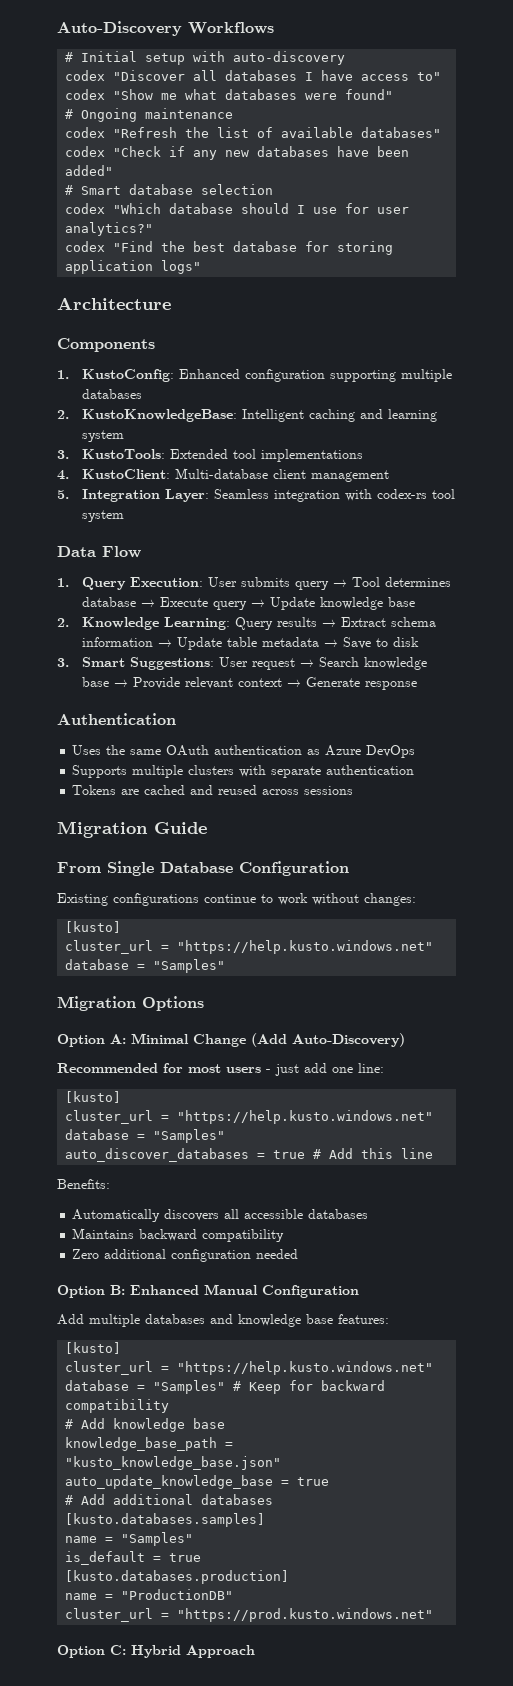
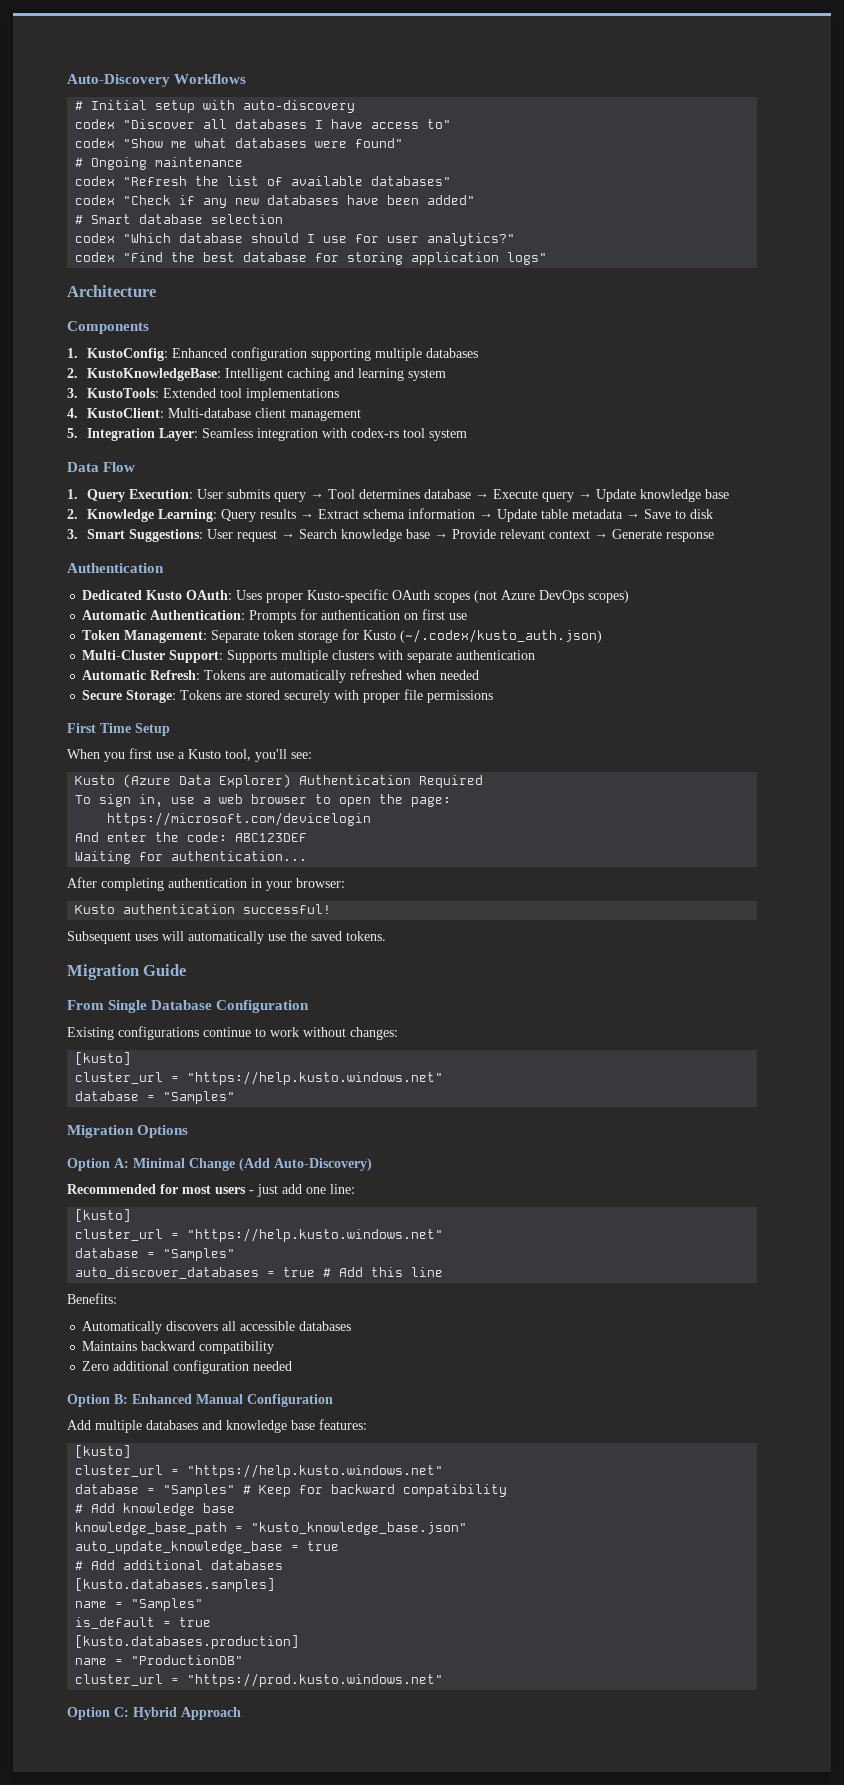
[72,745,416,758] Uses the same OAuth authentication as Azure DevOps // -> [82,589,630,603] [82,609,468,623] [82,629,603,643] [82,650,224,663] Dedicated Kusto OAuth: Uses proper Kusto-specific OAuth scopes (not Azure DevOps scopes) // Automatic Authentication: Prompts for authentication on first use // Token Management: Separate token storage for Kusto (~/.codex/kusto_auth.json) // Multi-Cluster Support:
[72,785,354,795] Tokens are cached and reused across sessions -> [82,669,480,683] [82,689,494,703] [67,723,170,736] [67,748,312,762] [75,774,484,788] [75,794,452,807] [107,812,372,826] [75,832,308,842] [75,851,308,864] [67,877,345,891] [75,904,332,914] [67,931,386,944] Automatic Refresh: Tokens are automatically refreshed when needed // Secure Storage: Tokens are stored securely with proper file permissions // First Time Setup // When you first use a Kusto tool, you'll see: // Kusto (Azure Data Explorer) Authentication Required // To sign in, use a web browser to open the page: // https://microsoft.com/devicelogin // And enter the code: ABC123DEF // Waiting for authentication... // After completing authentication in your browser: // Kusto authentication successful! // Subsequent uses will automatically use the saved tokens.

